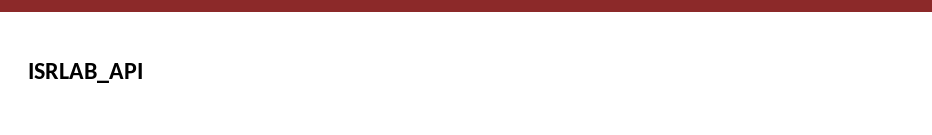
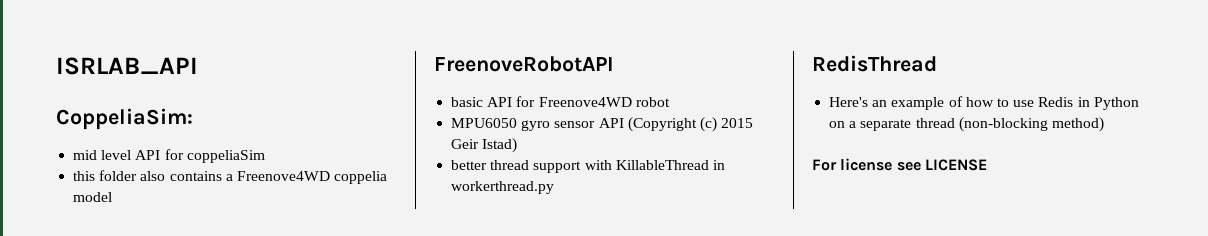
(143, 73) none -> [56,108,193,130] [73,149,265,163] [73,170,388,184] [73,192,113,202] [434,56,614,72] [451,96,670,107] [451,117,754,132] [451,138,518,153] [451,160,725,173] [451,181,555,194] [812,55,937,72] [829,96,1139,110] [829,117,1104,132] [812,158,987,171] // CoppeliaSim: // mid level API for coppeliaSim // this folder also contains a Freenove4WD coppelia model // FreenoveRobotAPI // basic API for Freenove4WD robot // MPU6050 gyro sensor API (Copyright (c) 2015 Geir Istad) // better thread support with KillableThread in workerthread.py // RedisThread // Here's an example of how to use Redis in Python on a separate thread (non-blocking method) // For license see LICENSE

